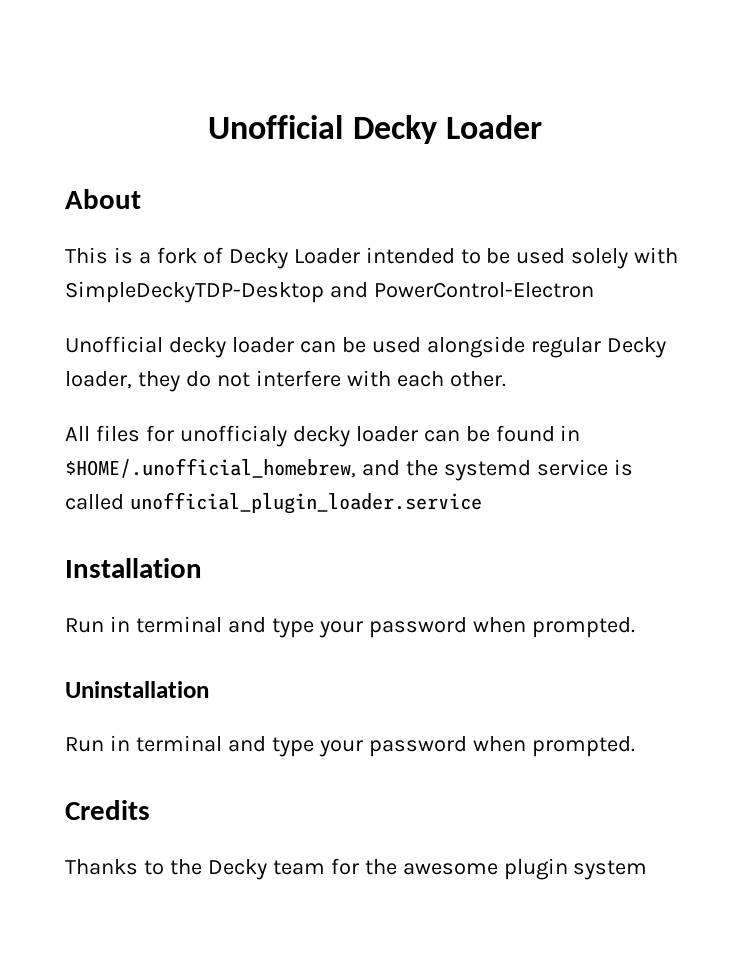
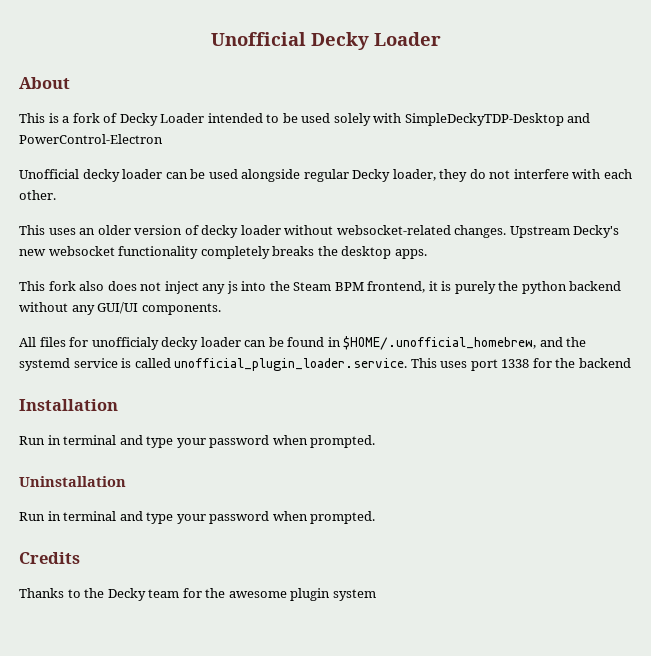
(506, 379) none -> [19,225,620,238] [19,246,427,259] [19,281,622,294] [19,302,221,315] // This uses an older version of decky loader without websocket-related changes. Upstream Decky's new websocket functionality completely breaks the desktop apps. // This fork also does not inject any js into the Steam BPM frontend, it is purely the python backend without any GUI/UI components.
[129,492,482,514] unofficial_plugin_loader.service -> [174,358,631,371] unofficial_plugin_loader.service. This uses port 1338 for the backend

